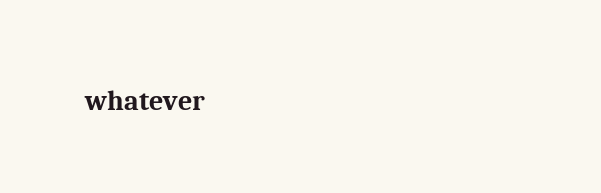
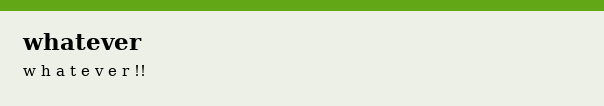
(205, 100) none -> [23,65,146,76] // w h a t e v e r !!

